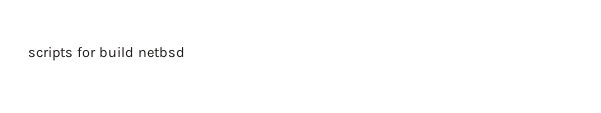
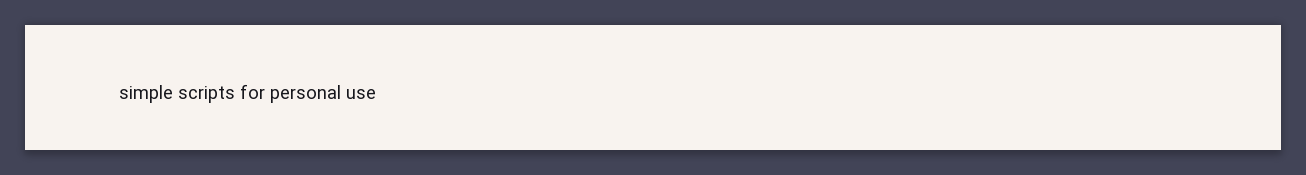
(28, 54) none -> [119,85,173,103] simple
[98,47,185,58] build netbsd -> [270,85,376,103] personal use

